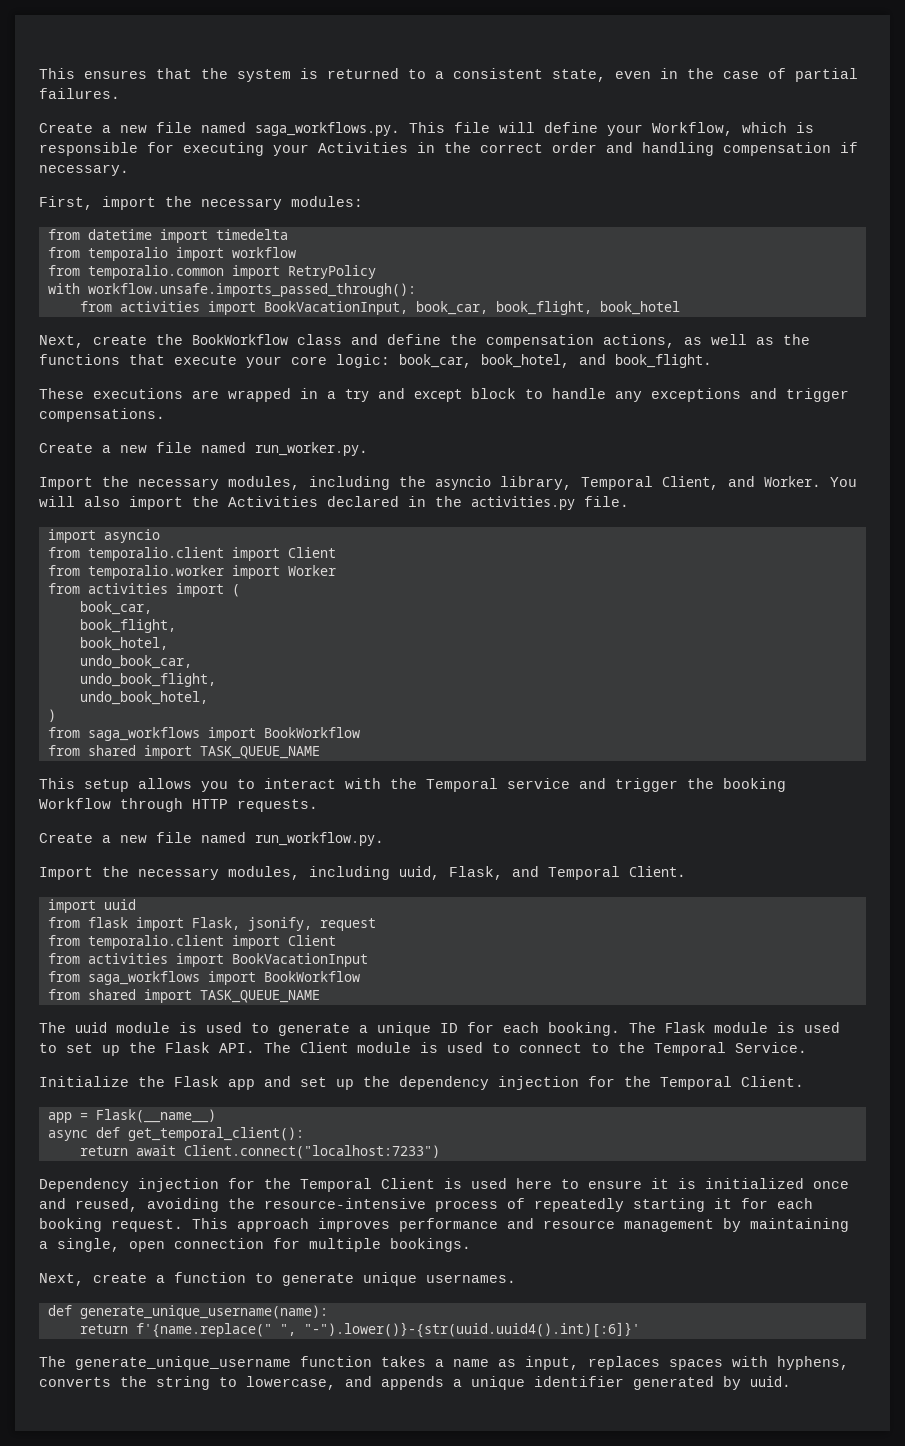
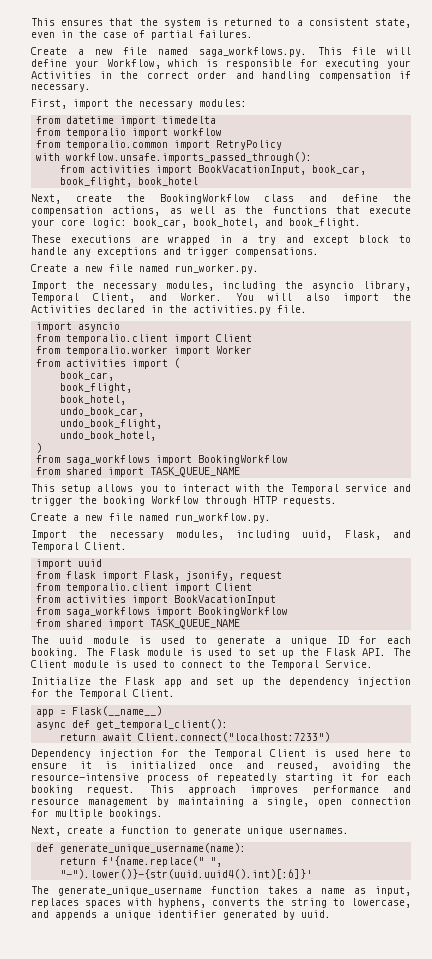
[192,334,288,345] BookWorkflow -> [159,194,250,204] BookingWorkflow
[263,727,360,738] BookWorkflow -> [198,455,289,465] BookingWorkflow
[263,971,360,982] BookWorkflow -> [198,607,289,617] BookingWorkflow

